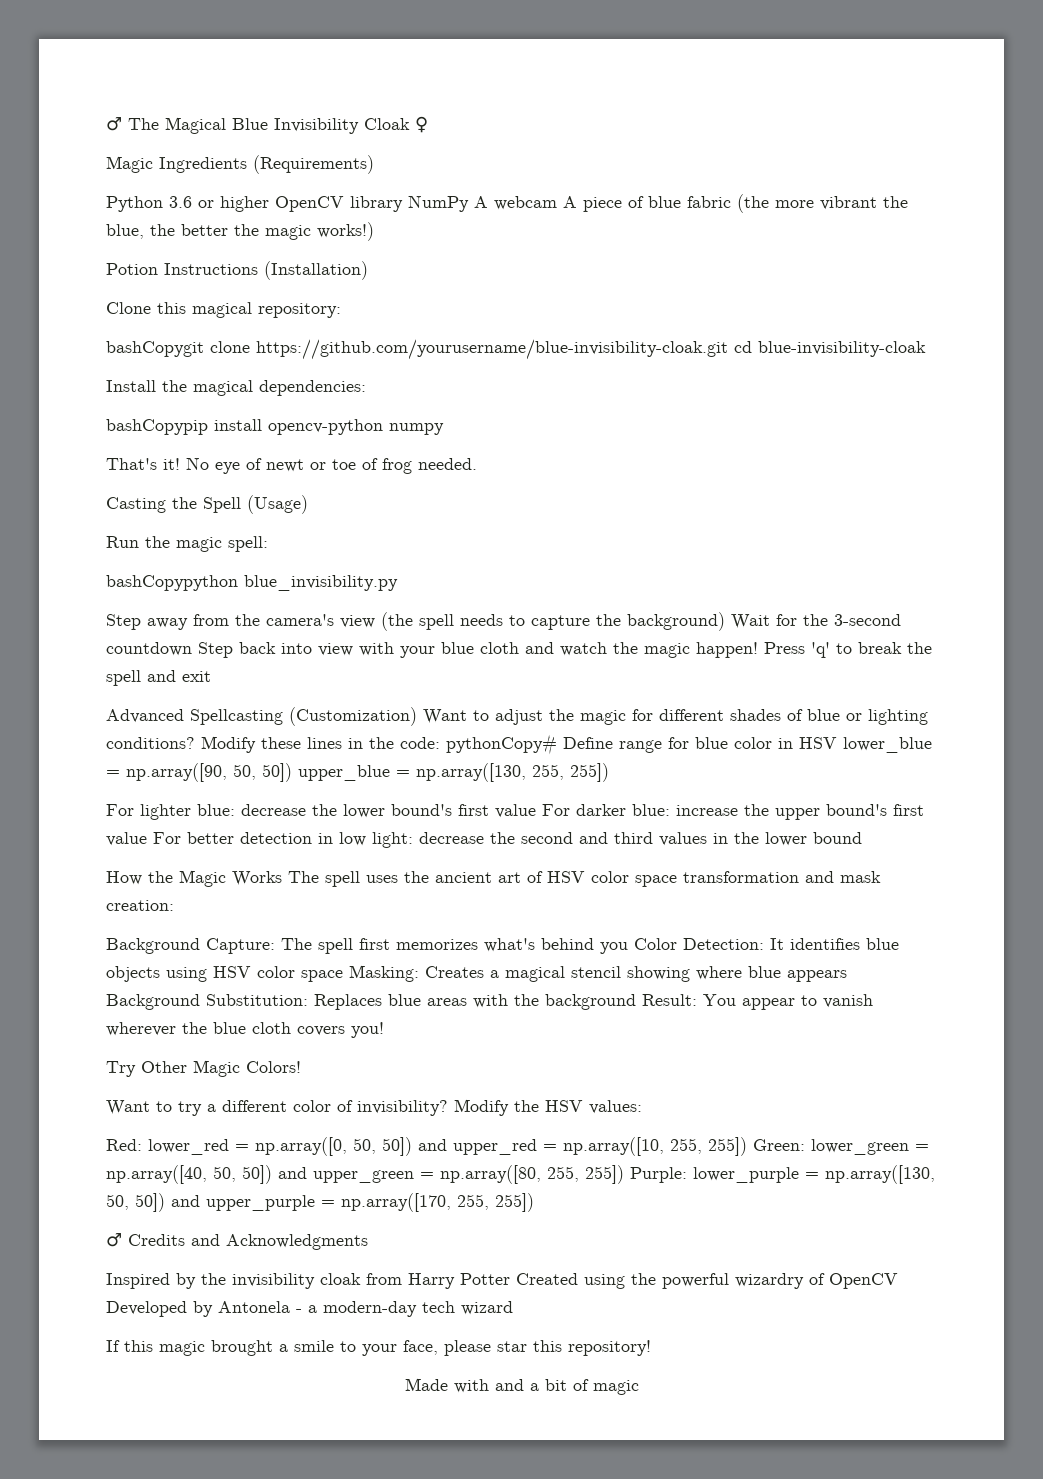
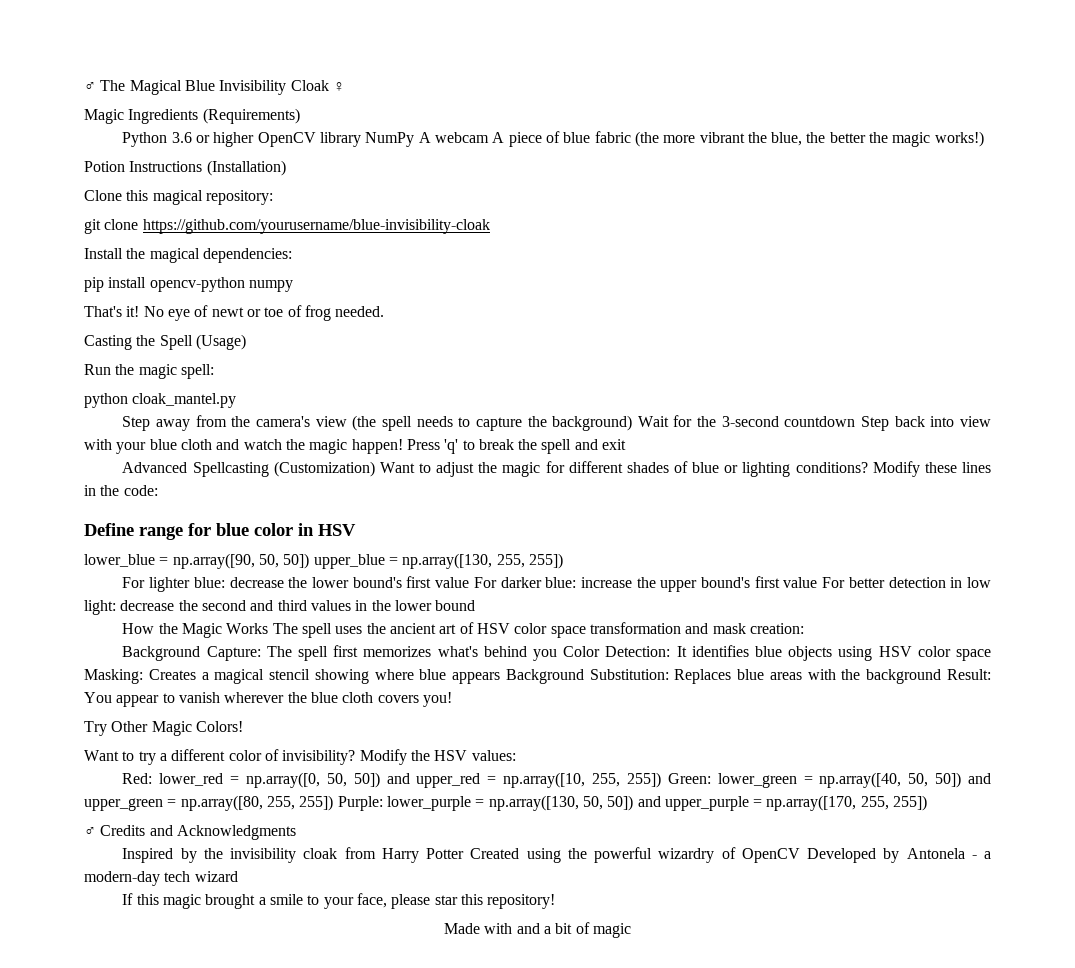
[106,339,926,360] bashCopygit clone https://github.com/yourusername/blue-invisibility-cloak.git cd blue-invisibility-cloak -> [84,219,490,234] git clone https://github.com/yourusername/blue-invisibility-cloak
[106,419,208,435] bashCopypip -> [84,277,104,292] pip
[106,575,398,591] bashCopypython blue_invisibility.py -> [84,393,237,408] python cloak_mantel.py
[446,734,557,755] pythonCopy# -> (158, 490) //
(837, 743) none -> (356, 530) //

